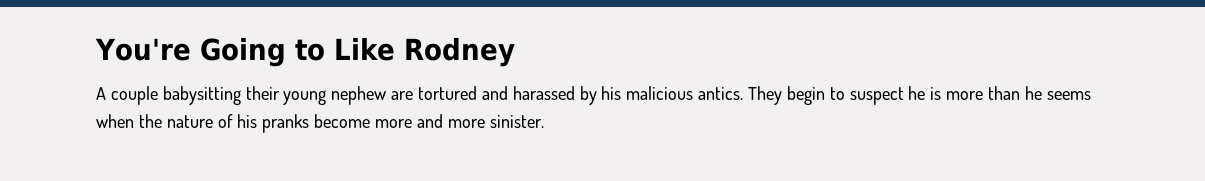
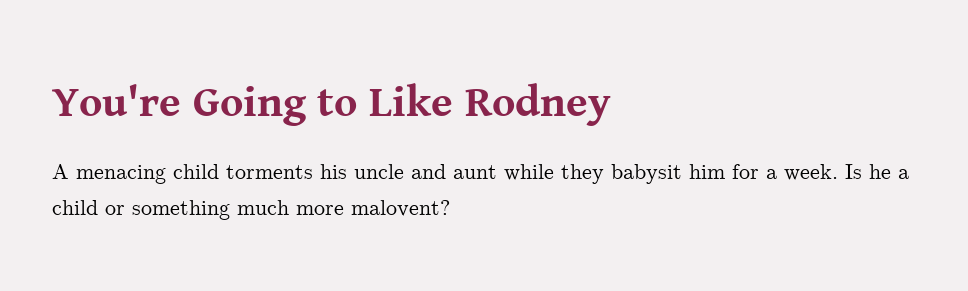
[110,86,1091,105] [96,114,544,133] couple babysitting their young nephew are tortured and harassed by his malicious antics. They begin to suspect he is more than he seems when the nature of his pranks become more and more sinister. -> [76,164,909,184] [52,200,450,220] menacing child torments his uncle and aunt while they babysit him for a week. Is he a child or something much more malovent?

